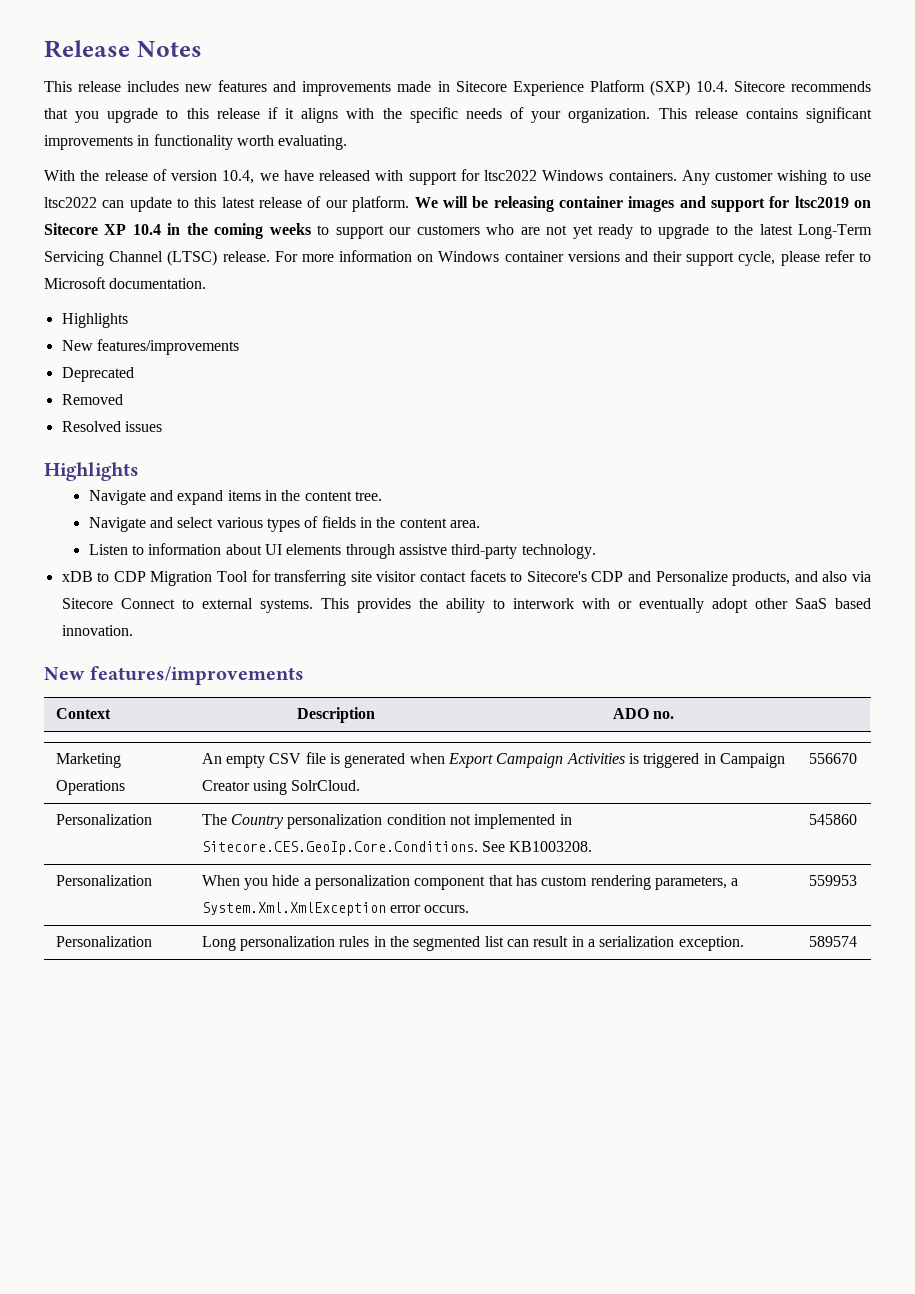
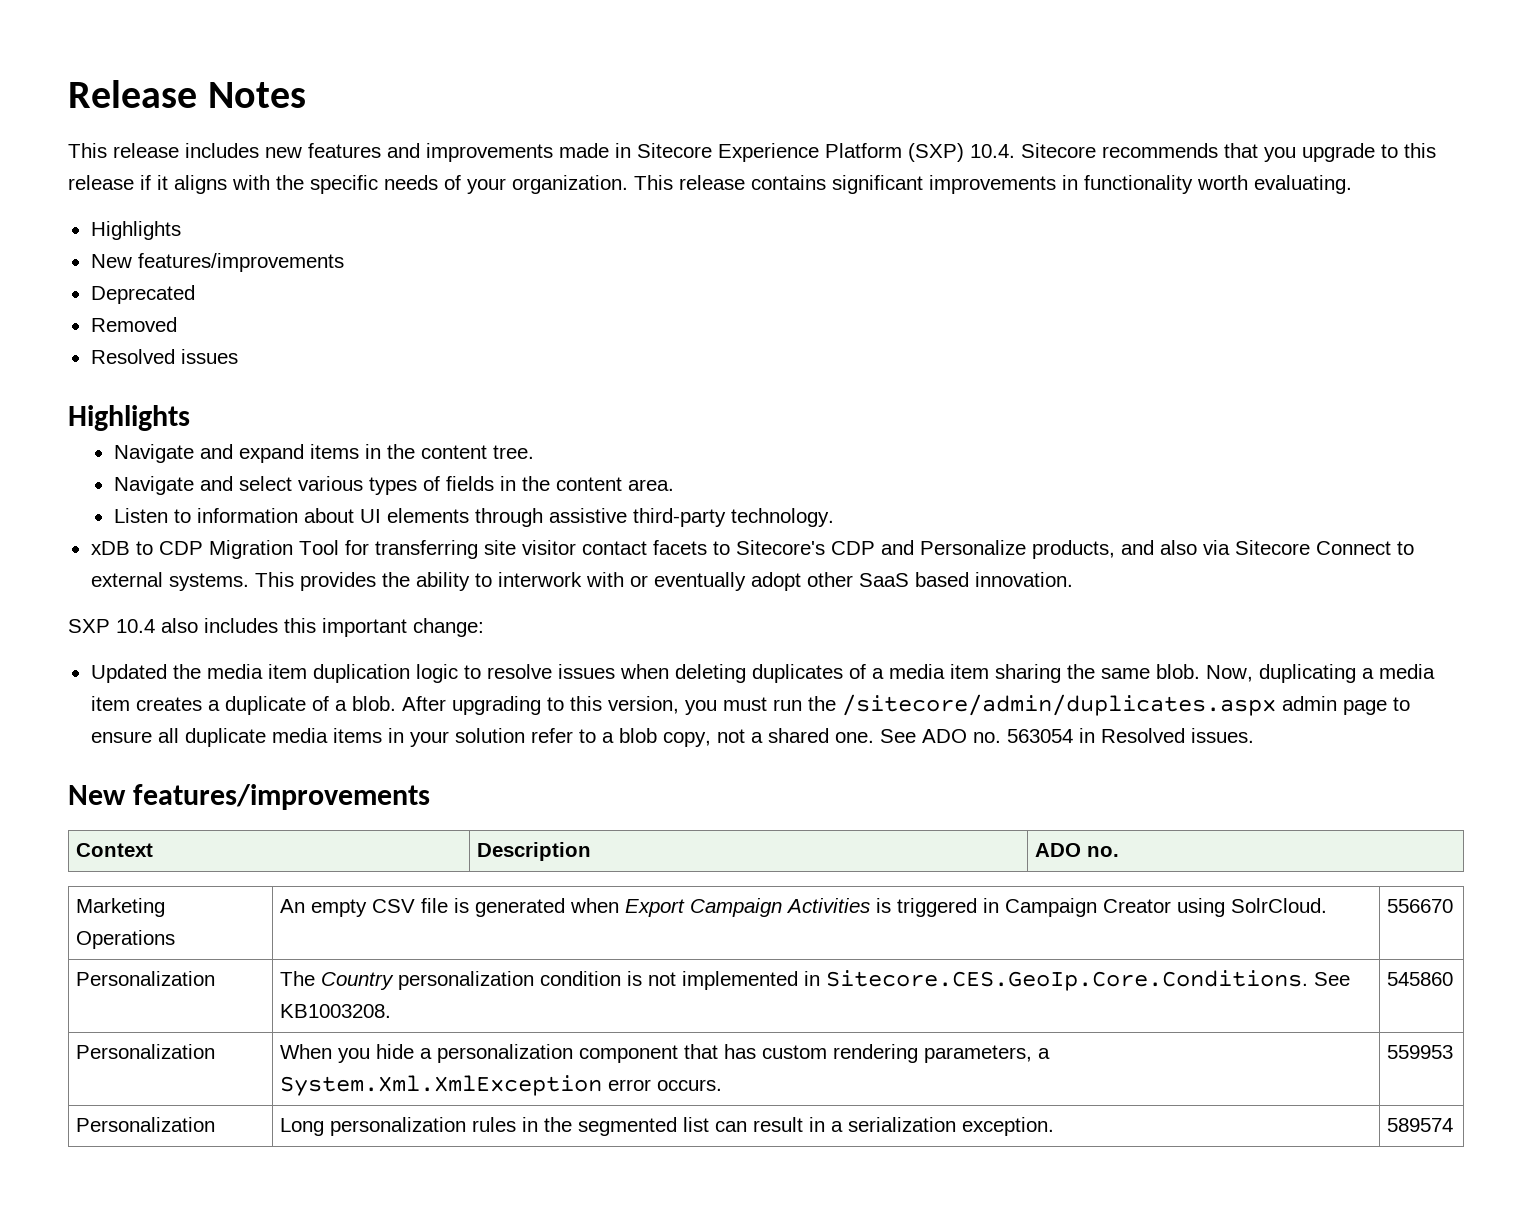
[44,169,872,185] [44,196,872,212] [44,223,873,239] [44,250,871,266] [44,277,207,289] // With the release of version 10.4, we have released with support for ltsc2022 Windows containers. Any customer wishing to use ltsc2022 can update to this latest release of our platform. We will be releasing container images and support for ltsc2019 on Sitecore XP 10.4 in the coming weeks to support our customers who are not yet ready to upgrade to the latest Long-Term Servicing Channel (LTSC) release. For more information on Windows container versions and their support cycle, please refer to Microsoft documentation. -> (1352, 184) none
[398,544,447,555] assistve -> [548,508,627,523] assistive
(133, 630) none -> [68,618,484,637] [90,664,1435,683] [90,694,1410,716] [90,728,1254,747] // SXP 10.4 also includes this important change: // Updated the media item duplication logic to resolve issues when deleting duplicates of a media item sharing the same blob. Now, duplicating a media item creates a duplicate of a blob. After upgrading to this version, you must run the /sitecore/admin/duplicates.aspx admin page to ensure all duplicate media items in your solution refer to a blob copy, not a shared one. See ADO no. 563054 in Resolved issues.
(446, 819) none -> [627,971,643,986] is

